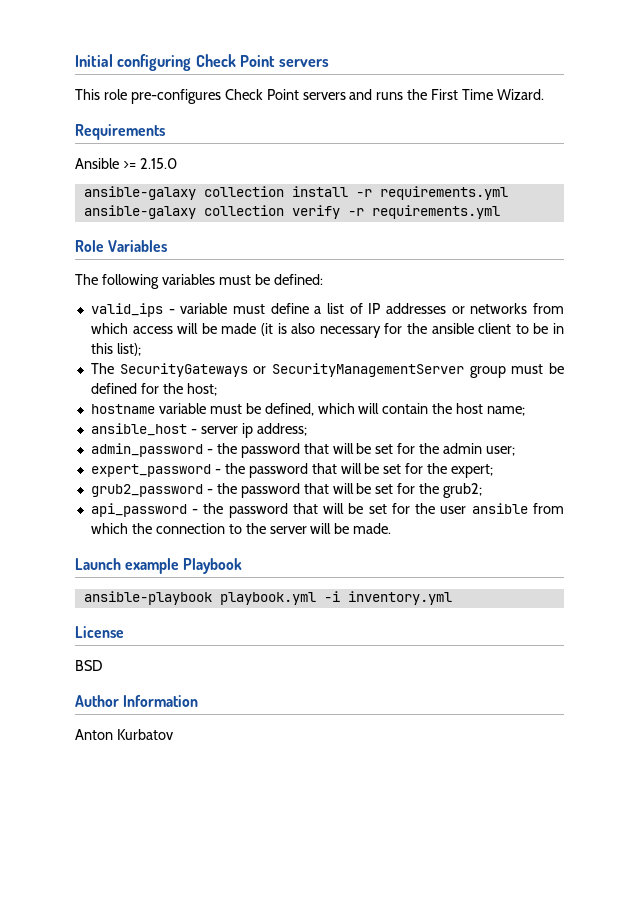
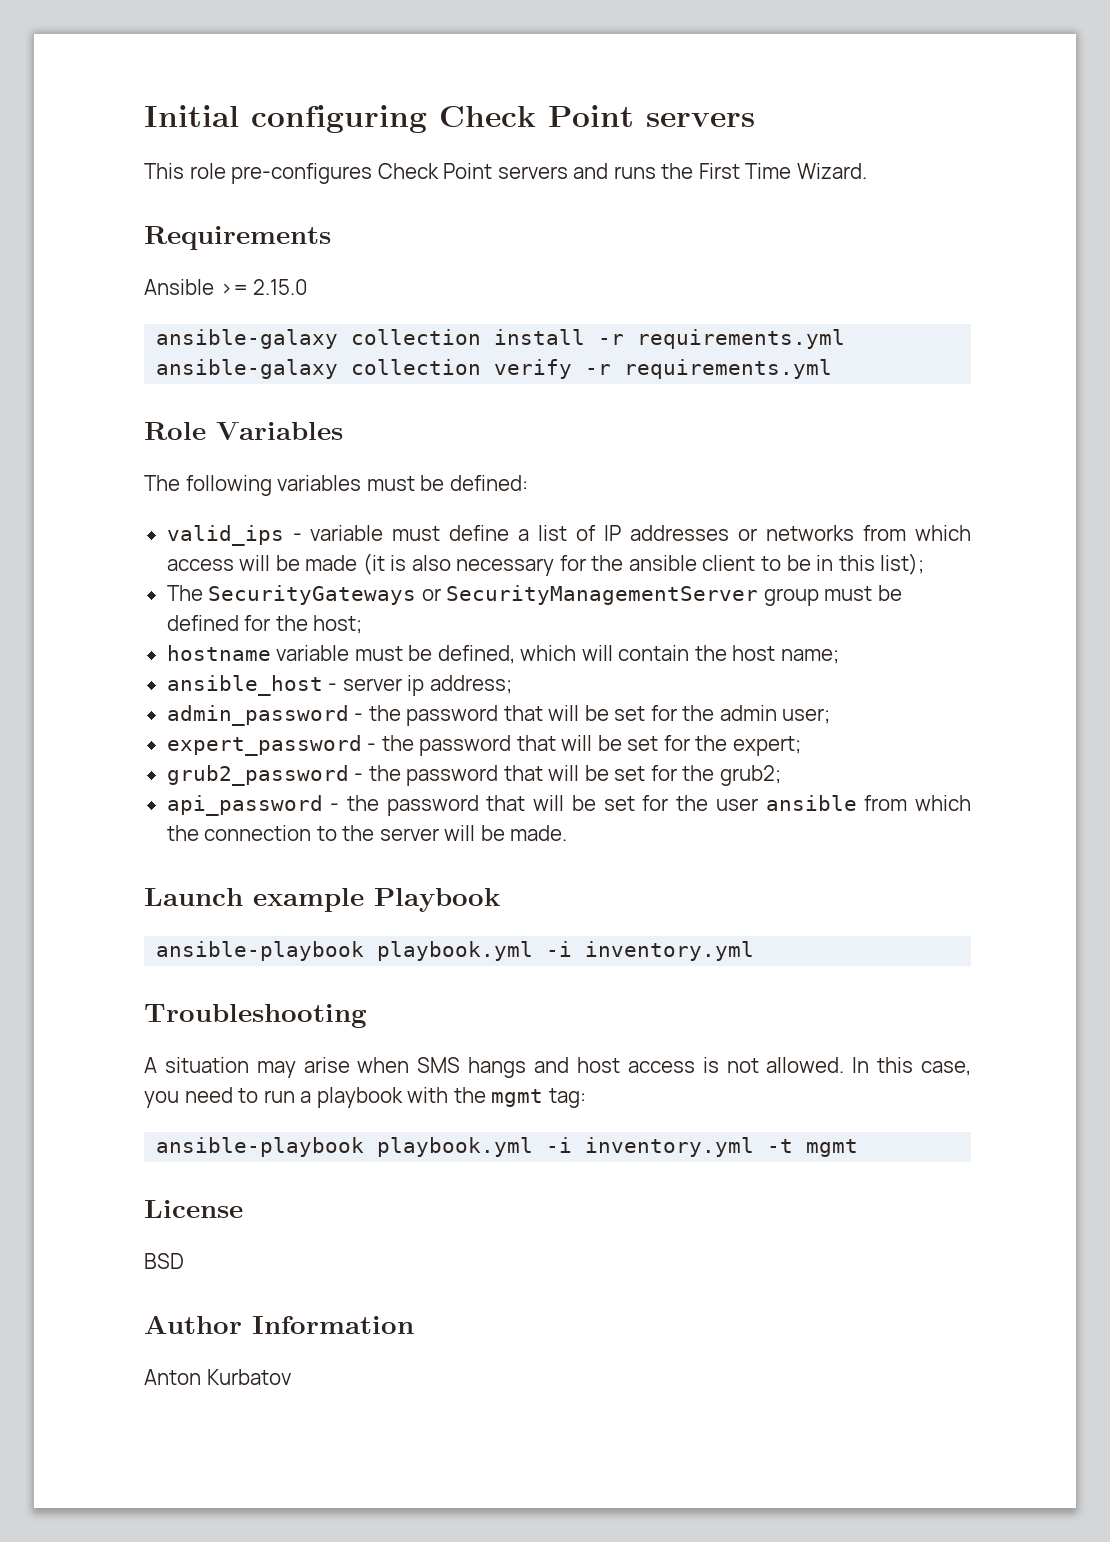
(452, 598) none -> [144,1004,367,1028] [144,1057,972,1078] [144,1087,586,1108] [156,1137,859,1157] // Troubleshooting // A situation may arise when SMS hangs and host access is not allowed. In this case, you need to run a playbook with the mgmt tag: // ansible-playbook playbook.yml -i inventory.yml -t mgmt

